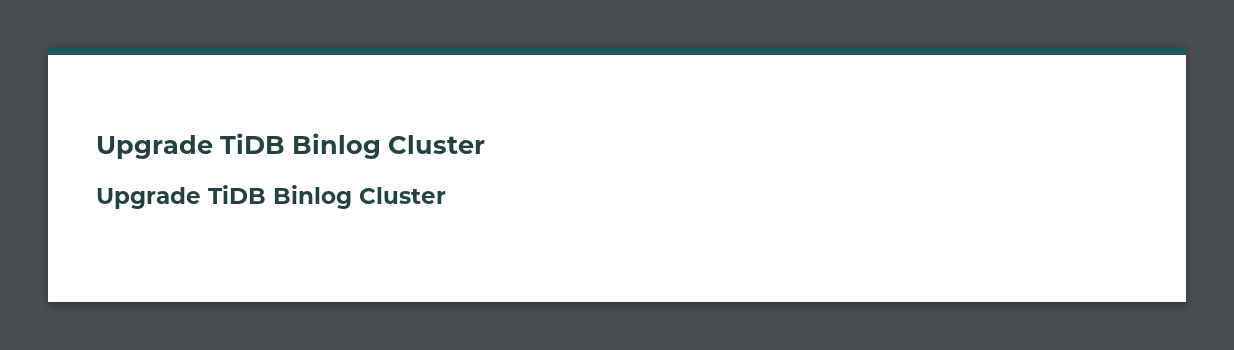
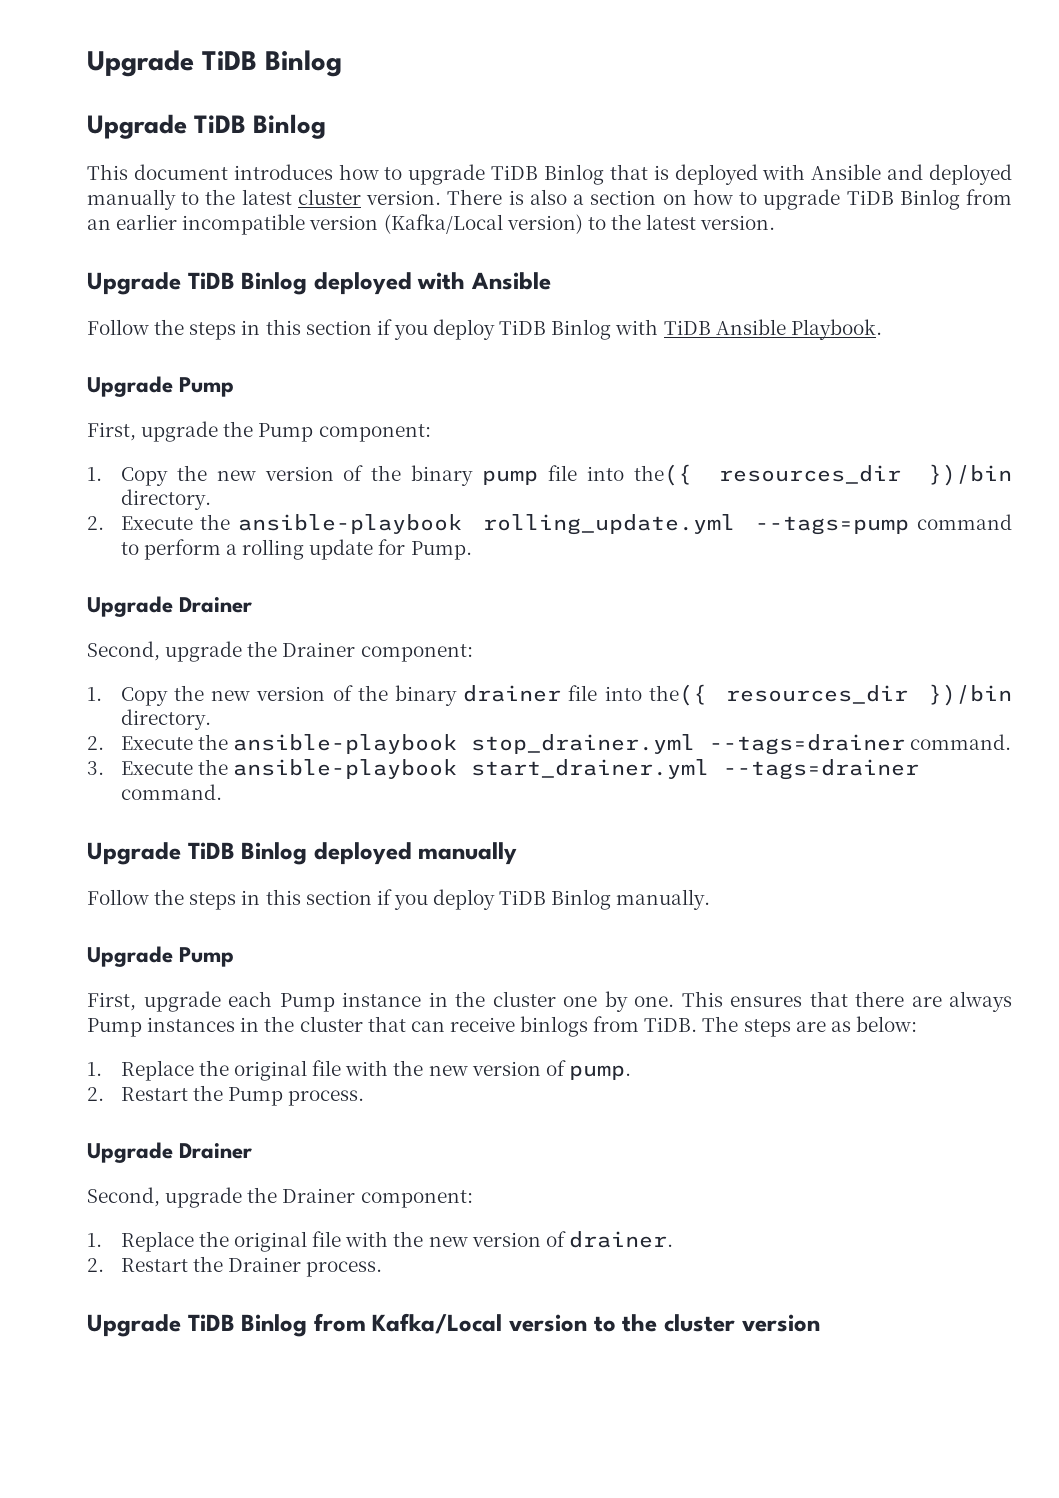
[96,133,485,159] [96,185,446,209] Upgrade TiDB Binlog Cluster // Upgrade TiDB Binlog Cluster -> [87,50,342,77] [87,114,327,139] [87,164,1013,185] [87,189,1013,210] [87,214,776,235] [87,272,552,295] [87,319,882,340] [87,376,235,397] [87,421,431,442] [87,464,1012,486] [120,489,211,510] [87,514,1013,535] [120,539,472,560] [87,596,253,617] [87,641,473,662] [87,684,1013,706] [120,709,211,730] [87,734,1012,755] [87,759,920,780] [120,784,222,800] [87,842,518,865] [87,889,711,910] [87,946,235,967] [87,991,1012,1012] [87,1016,917,1037] [87,1060,631,1081] [87,1085,365,1106] [87,1142,253,1163] [87,1187,473,1208] [87,1231,673,1252] [87,1256,383,1277] [87,1313,820,1337] Upgrade TiDB Binlog // Upgrade TiDB Binlog // This document introduces how to upgrade TiDB Binlog that is deployed with Ansible and deployed manually to the latest cluster version. There is also a section on how to upgrade TiDB Binlog from an earlier incompatible version (Kafka/Local version) to the latest version. // Upgrade TiDB Binlog deployed with Ansible // Follow the steps in this section if you deploy TiDB Binlog with TiDB Ansible Playbook. // Upgrade Pump // First, upgrade the Pump component: // 1. Copy the new version of the binary pump file into the({ resources_dir })/bin directory. // 2. Execute the ansible-playbook rolling_update.yml --tags=pump command to perform a rolling update for Pump. // Upgrade Drainer // Second, upgrade the Drainer component: // 1. Copy the new version of the binary drainer file into the({ resources_dir })/bin directory. // 2. Execute the ansible-playbook stop_drainer.yml --tags=drainer command. // 3. Execute the ansible-playbook start_drainer.yml --tags=drainer command. // Upgrade TiDB Binlog deployed manually // Follow the steps in this section if you deploy TiDB Binlog manually. // Upgrade Pump // First, upgrade each Pump instance in the cluster one by one. This ensures that there are always Pump instances in the cluster that can receive binlogs from TiDB. The steps are as below: // 1. Replace the original file with the new version of pump. // 2. Restart the Pump process. // Upgrade Drainer // Second, upgrade the Drainer component: // 1. Replace the original file with the new version of drainer. // 2. Restart the Drainer process. // Upgrade TiDB Binlog from Kafka/Local version to the cluster version

